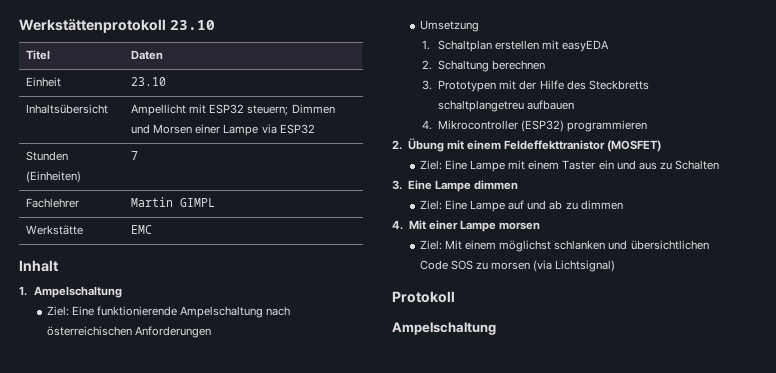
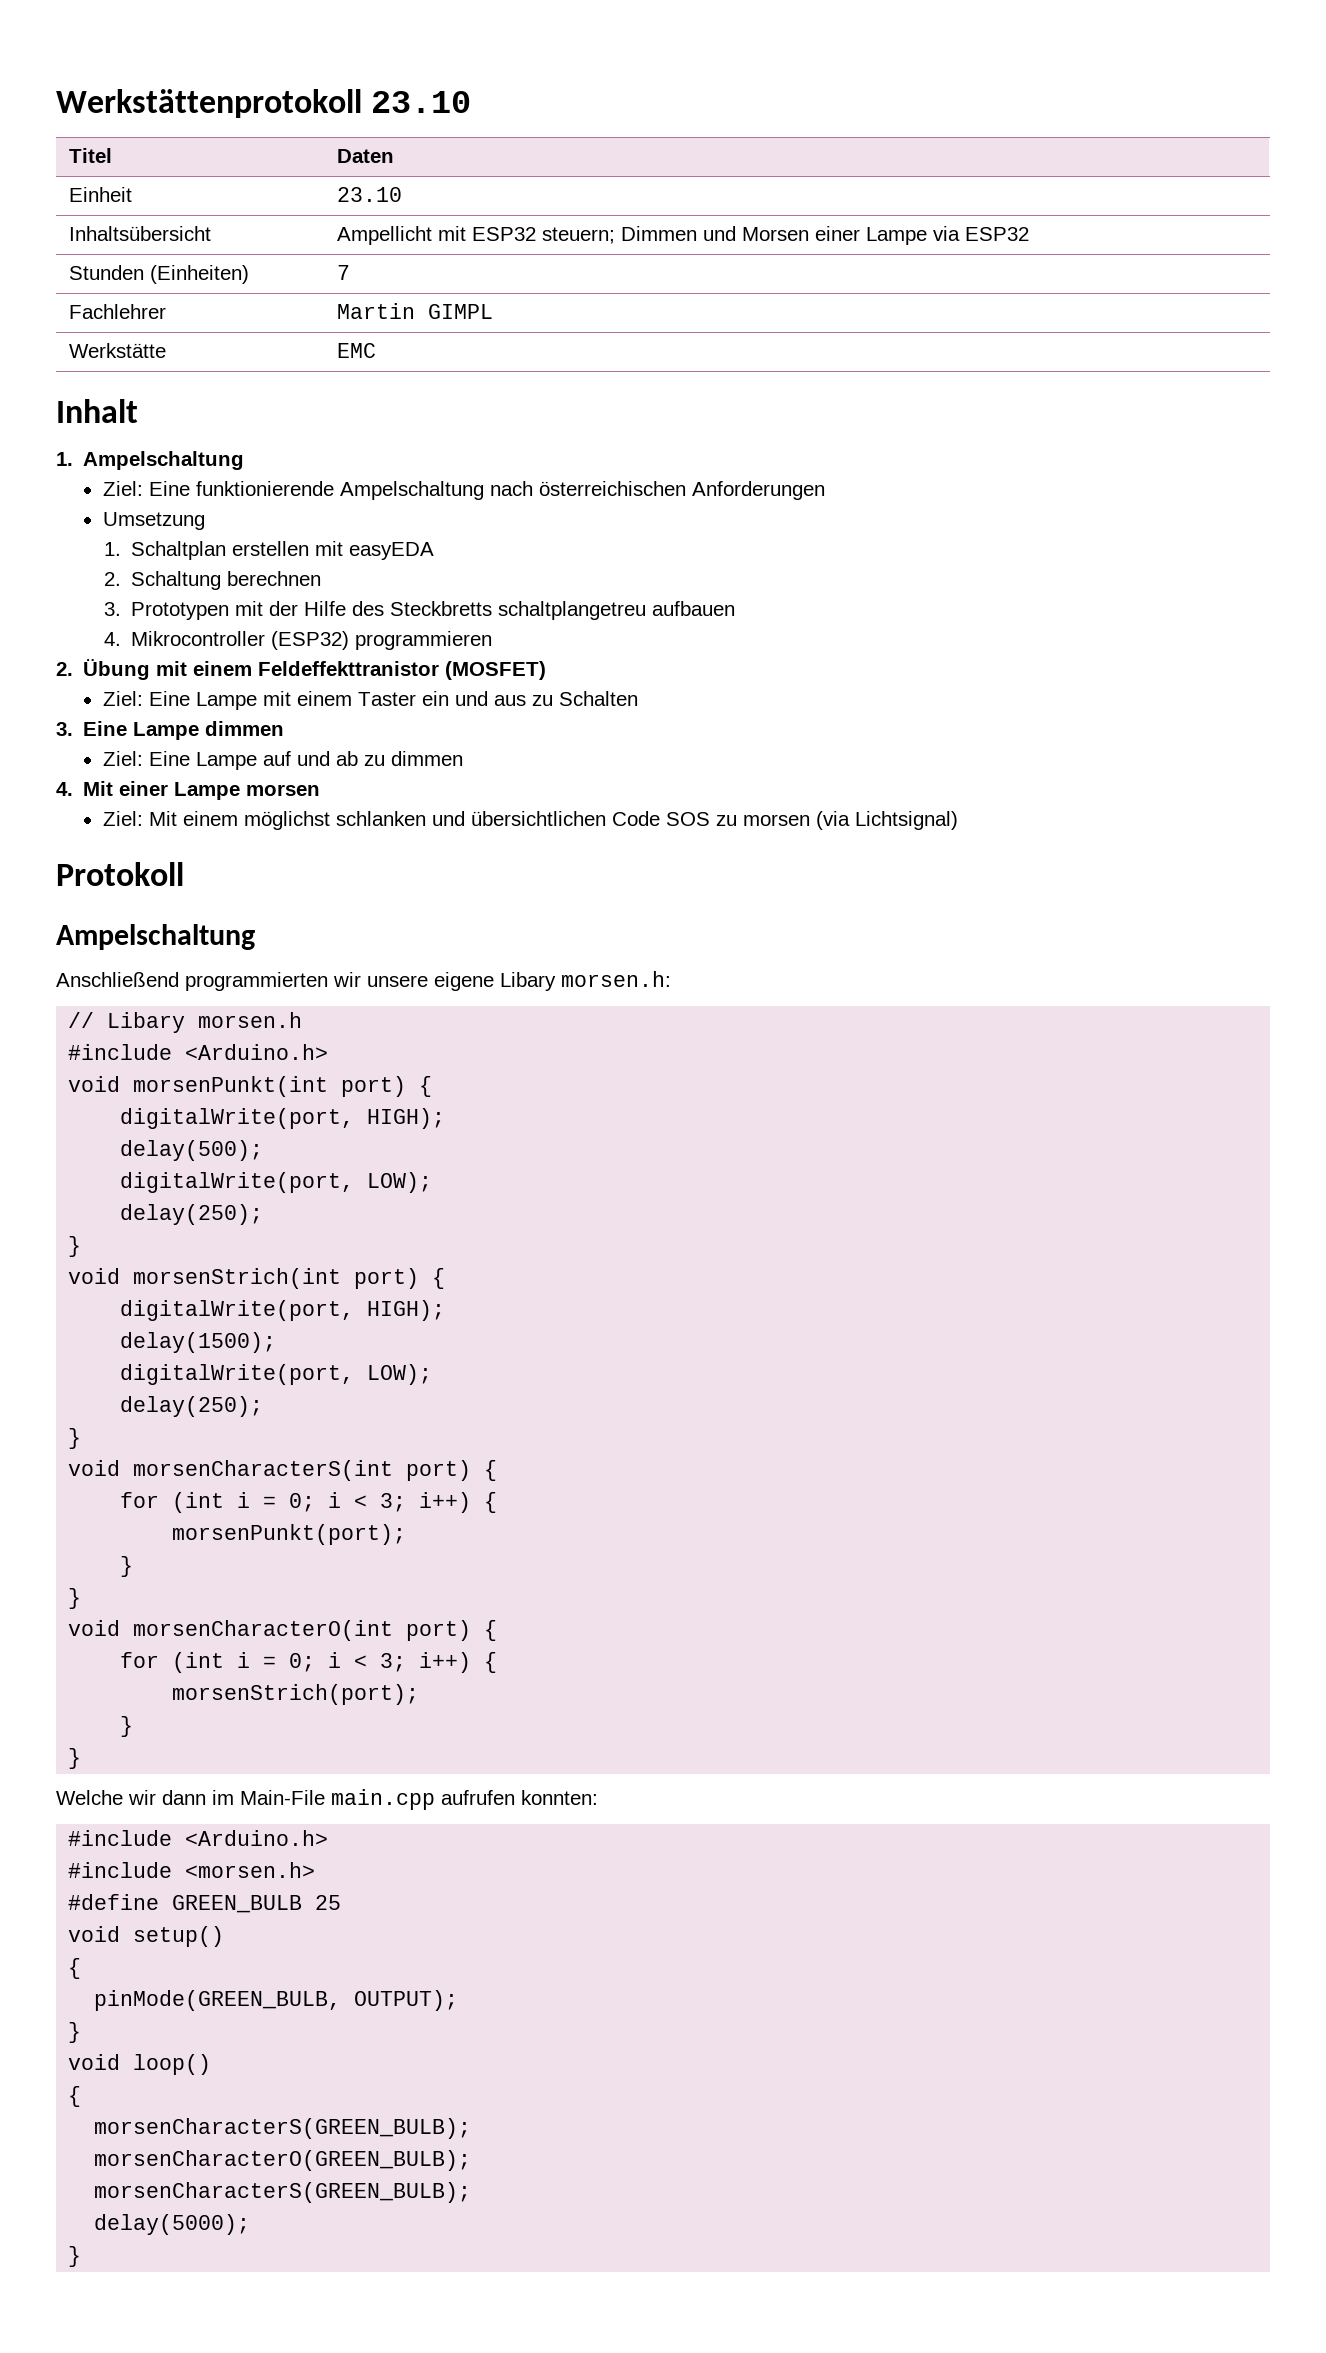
(496, 328) none -> [56,971,671,991] [68,1012,303,1033] [68,1044,329,1060] [68,1076,433,1097] [120,1108,446,1129] [120,1140,264,1161] [120,1172,433,1193] [120,1204,264,1225] [68,1236,82,1257] [68,1268,446,1289] [120,1300,446,1321] [120,1332,277,1353] [120,1364,433,1385] [120,1396,264,1417] [68,1428,82,1449] [68,1460,498,1481] [120,1492,498,1513] [172,1524,407,1545] [120,1556,134,1577] [68,1588,82,1609] [68,1620,498,1641] [120,1652,498,1673] [172,1684,420,1705] [120,1716,134,1737] [68,1748,82,1769] [56,1789,598,1810] [68,1830,329,1846] [68,1862,316,1878] [68,1894,342,1913] [68,1926,225,1947] [68,1958,82,1979] [94,1990,459,2011] [68,2022,82,2043] [68,2054,212,2075] [68,2086,82,2107] [94,2118,472,2139] [94,2150,472,2171] [94,2182,472,2203] [94,2214,251,2235] [68,2246,82,2267] // Anschließend programmierten wir unsere eigene Libary morsen.h: // // Libary morsen.h // #include <Arduino.h> // void morsenPunkt(int port) { // digitalWrite(port, HIGH); // delay(500); // digitalWrite(port, LOW); // delay(250); // } // void morsenStrich(int port) { // digitalWrite(port, HIGH); // delay(1500); // digitalWrite(port, LOW); // delay(250); // } // void morsenCharacterS(int port) { // for (int i = 0; i < 3; i++) { // morsenPunkt(port); // } // } // void morsenCharacterO(int port) { // for (int i = 0; i < 3; i++) { // morsenStrich(port); // } // } // Welche wir dann im Main-File main.cpp aufrufen konnten: // #include <Arduino.h> // #include <morsen.h> // #define GREEN_BULB 25 // void setup() // { // pinMode(GREEN_BULB, OUTPUT); // } // void loop() // { // morsenCharacterS(GREEN_BULB); // morsenCharacterO(GREEN_BULB); // morsenCharacterS(GREEN_BULB); // delay(5000); // }

